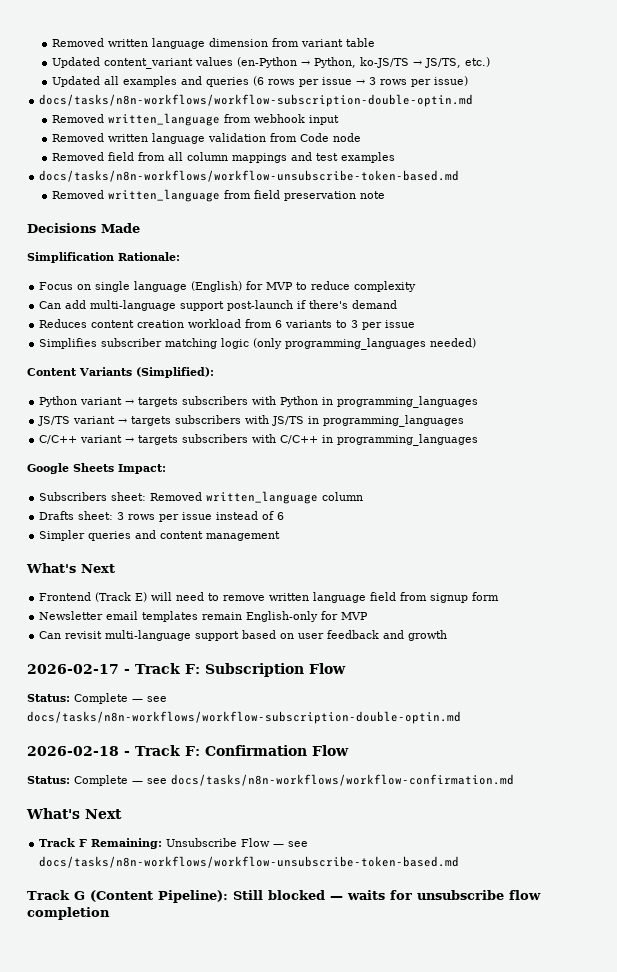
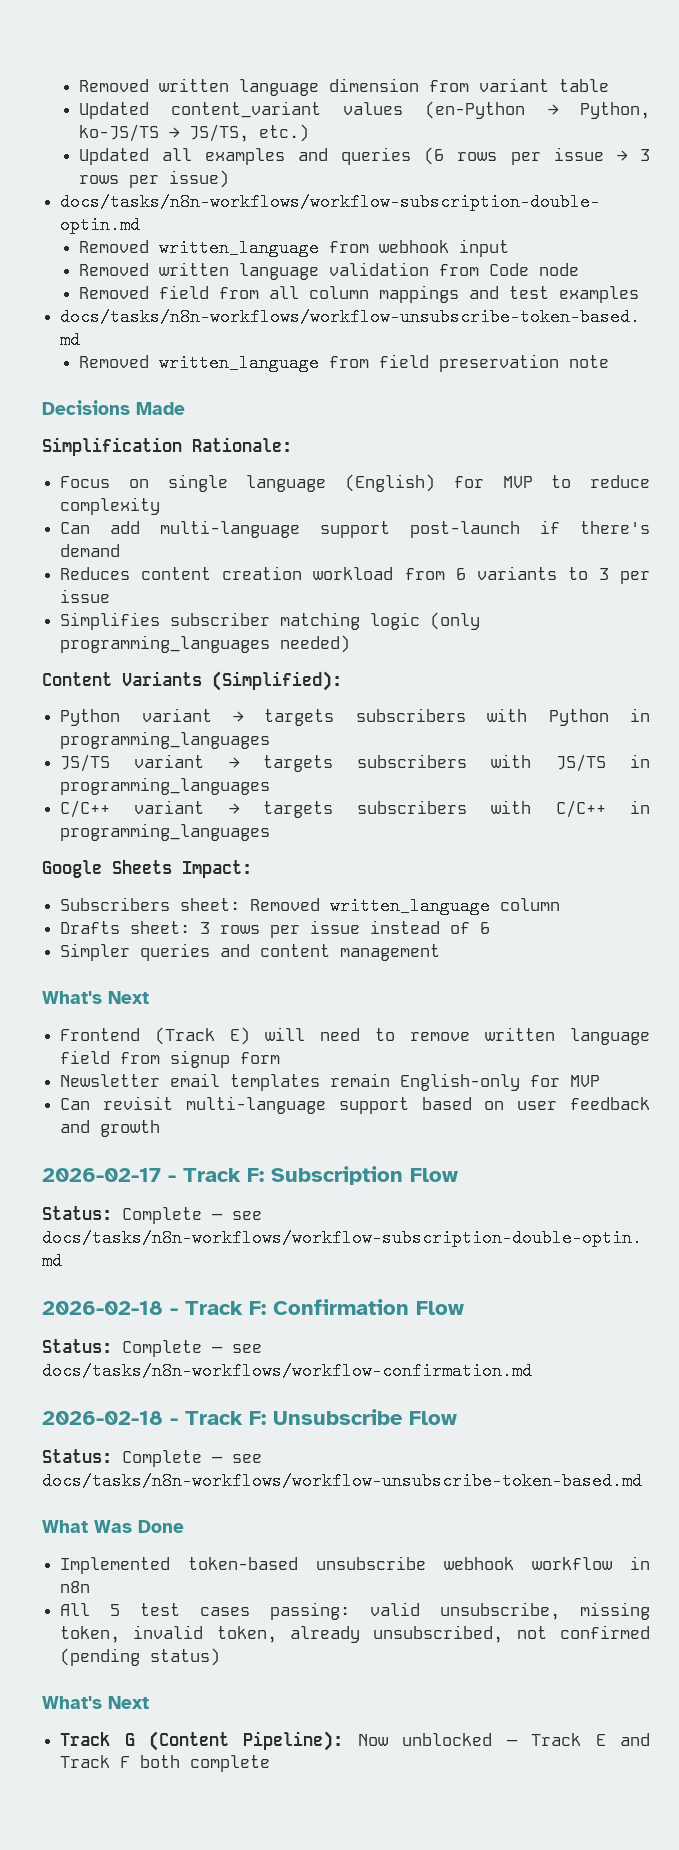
[26,808,122,819] [39,838,163,849] What's Next // Track F Remaining: -> [42,1411,266,1425] 2026-02-18 - Track F:
(271, 842) none -> [42,1449,202,1467] // Status: Complete
[27,890,541,903] [27,907,110,920] Track G (Content Pipeline): Still blocked — waits for unsubscribe flow completion -> [42,1520,184,1533] [60,1556,651,1574] [60,1581,91,1593] [60,1602,650,1620] [60,1625,650,1643] [60,1648,221,1666] [42,1696,149,1709] [60,1731,651,1751] [60,1755,271,1772] What Was Done // Implemented token-based unsubscribe webhook workflow in n8n // All 5 test cases passing: valid unsubscribe, missing token, invalid token, already unsubscribed, not confirmed (pending status) // What's Next // Track G (Content Pipeline): Now unblocked — Track E and Track F both complete

